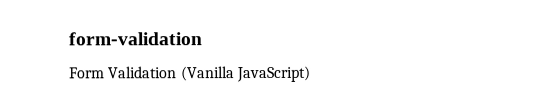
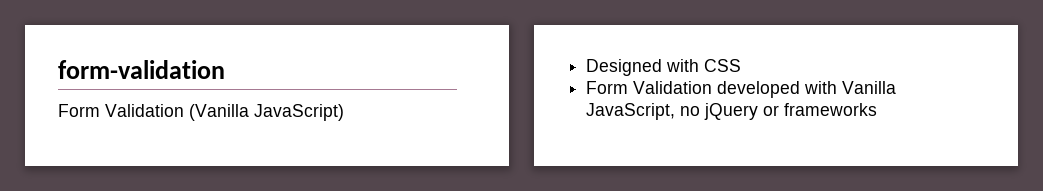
(311, 74) none -> [586,59,742,76] [586,81,897,98] [586,103,878,120] // Designed with CSS // Form Validation developed with Vanilla JavaScript, no jQuery or frameworks

